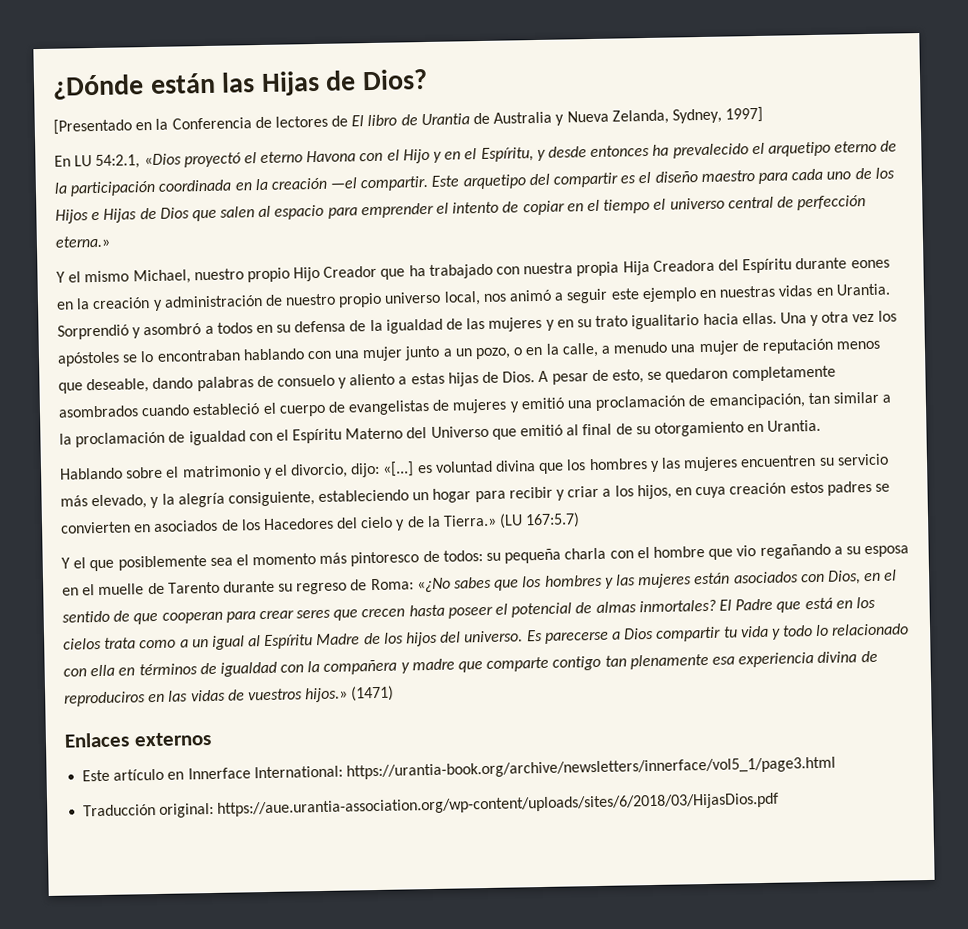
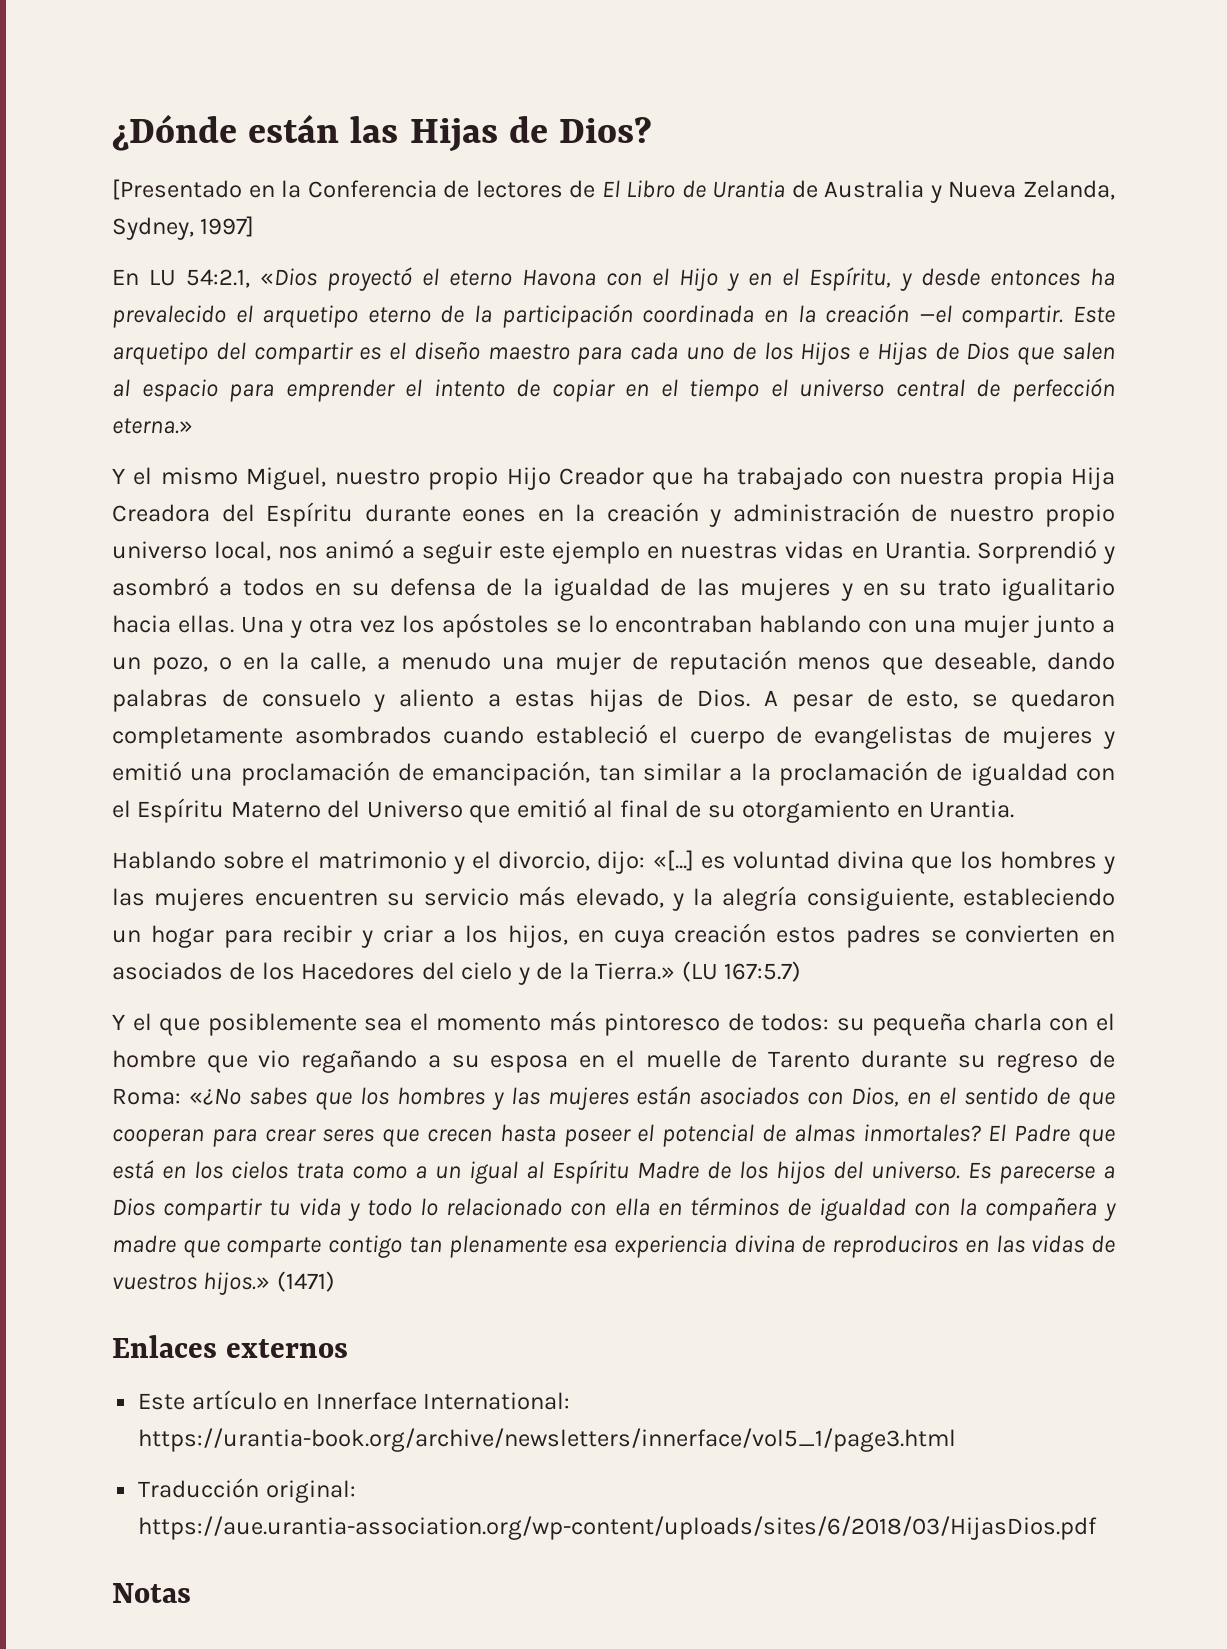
[367,114,398,127] libro -> [626,180,676,198] Libro
[132,269,191,285] Michael, -> [246,467,327,490] Miguel,
(780, 804) none -> [112,1583,191,1603] // Notas

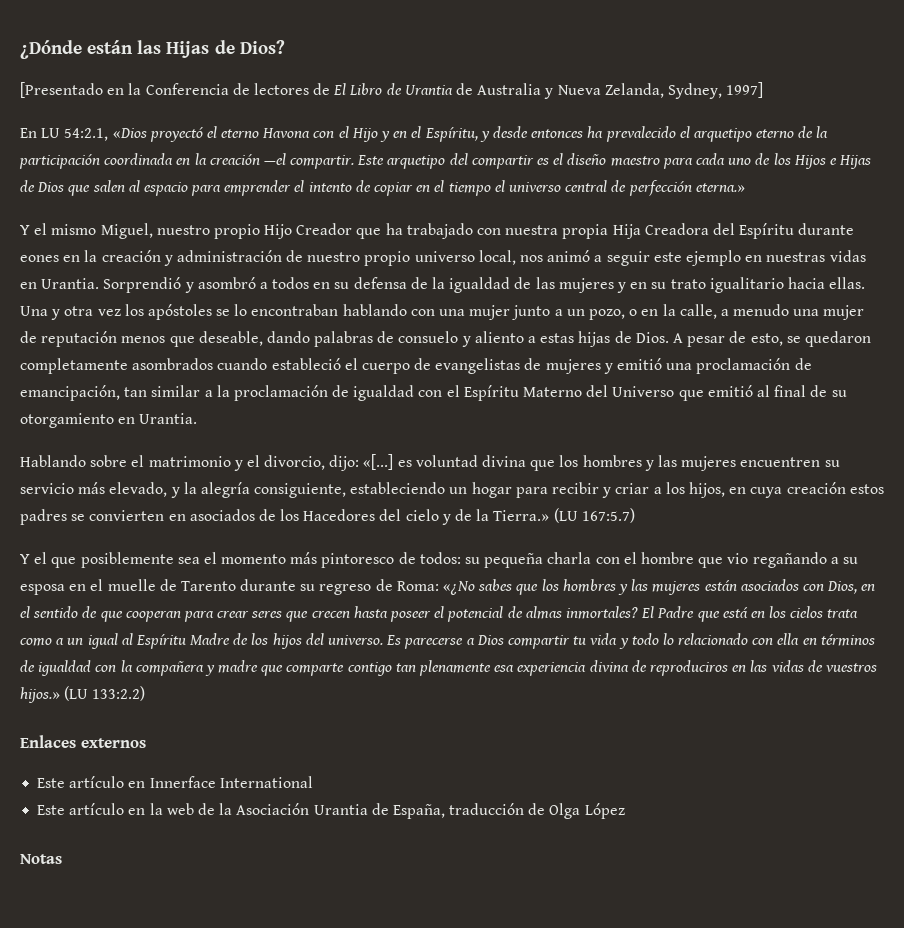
[276,1271,335,1292] (1471) -> [64,686,146,701] (LU 133:2.2)
[423,1392,571,1410] [138,1428,957,1452] [138,1478,356,1503] [138,1516,1098,1540] International: https://urantia-book.org/archive/newsletters/innerface/vol5_1/page3.html // Traducción original: https://aue.urantia-association.org/wp-content/uploads/sites/6/2018/03/HijasDios.pdf -> [219,776,313,788] [37,803,625,819] International // Este artículo en la web de la Asociación Urantia de España, traducción de Olga López

